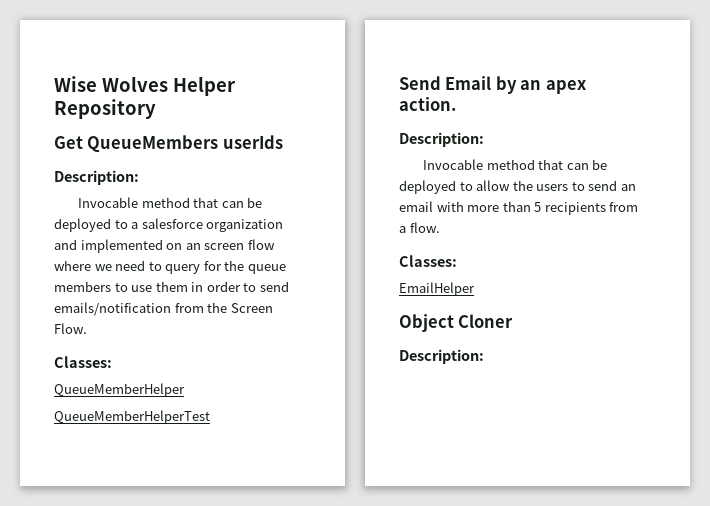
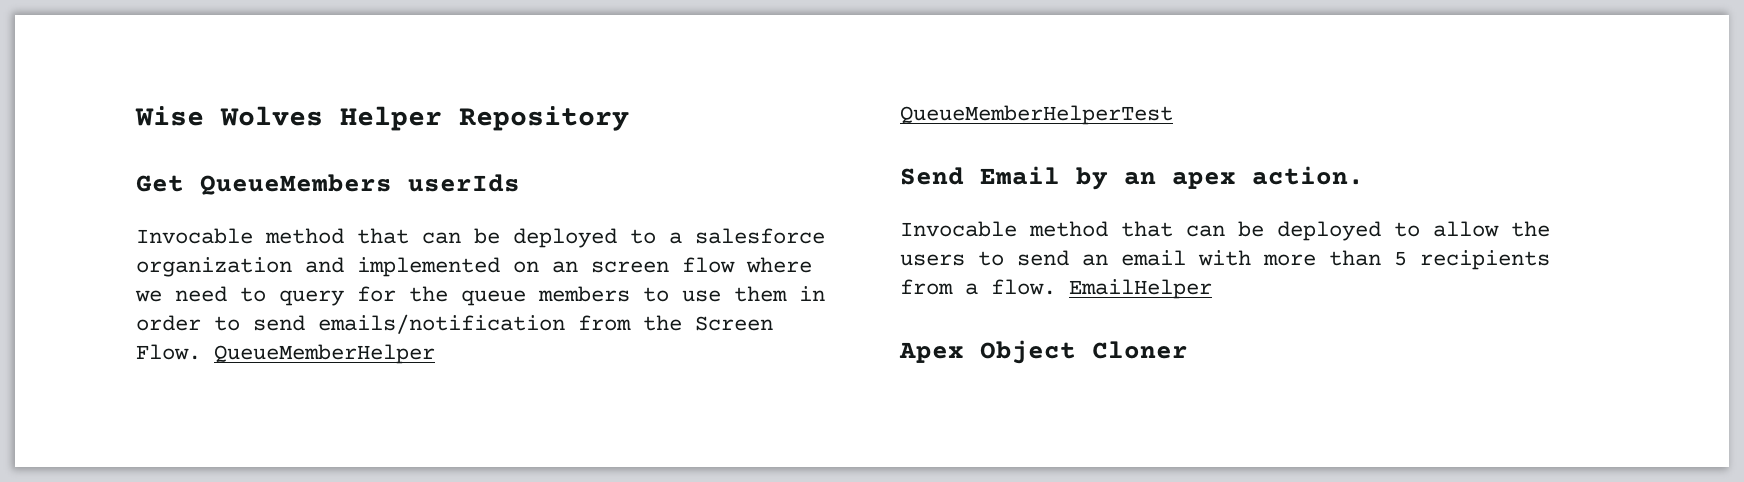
[54,170,139,185] // Description: -> (520, 183) none
[54,356,112,368] // Classes: // -> (201, 352) none
[399,132,484,147] // Description: -> (1364, 175) none
[399,255,457,267] // Classes: // -> (1056, 287) none
(475, 289) none -> [899,342,964,363] Apex
[399,349,484,364] // Description: -> (1188, 350) none

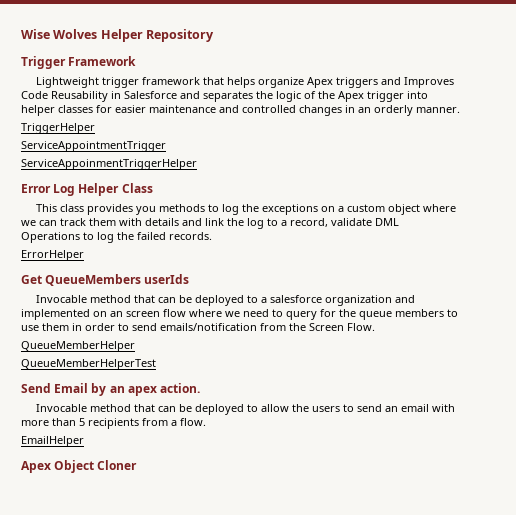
(629, 118) none -> [21,56,137,69] [35,77,454,88] [21,91,428,102] [21,105,460,116] [21,123,95,134] [21,141,166,152] [21,159,197,170] [21,183,153,196] [35,204,456,215] [21,218,399,229] [21,232,212,243] [21,250,84,261] // Trigger Framework // Lightweight trigger framework that helps organize Apex triggers and Improves Code Reusability in Salesforce and separates the logic of the Apex trigger into helper classes for easier maintenance and controlled changes in an orderly manner. // TriggerHelper // ServiceAppointmentTrigger // ServiceAppoinmentTriggerHelper // Error Log Helper Class // This class provides you methods to log the exceptions on a custom object where we can track them with details and link the log to a record, validate DML Operations to log the failed records. // ErrorHelper
(201, 352) none -> (375, 327) //
(1056, 287) none -> (206, 422) //

